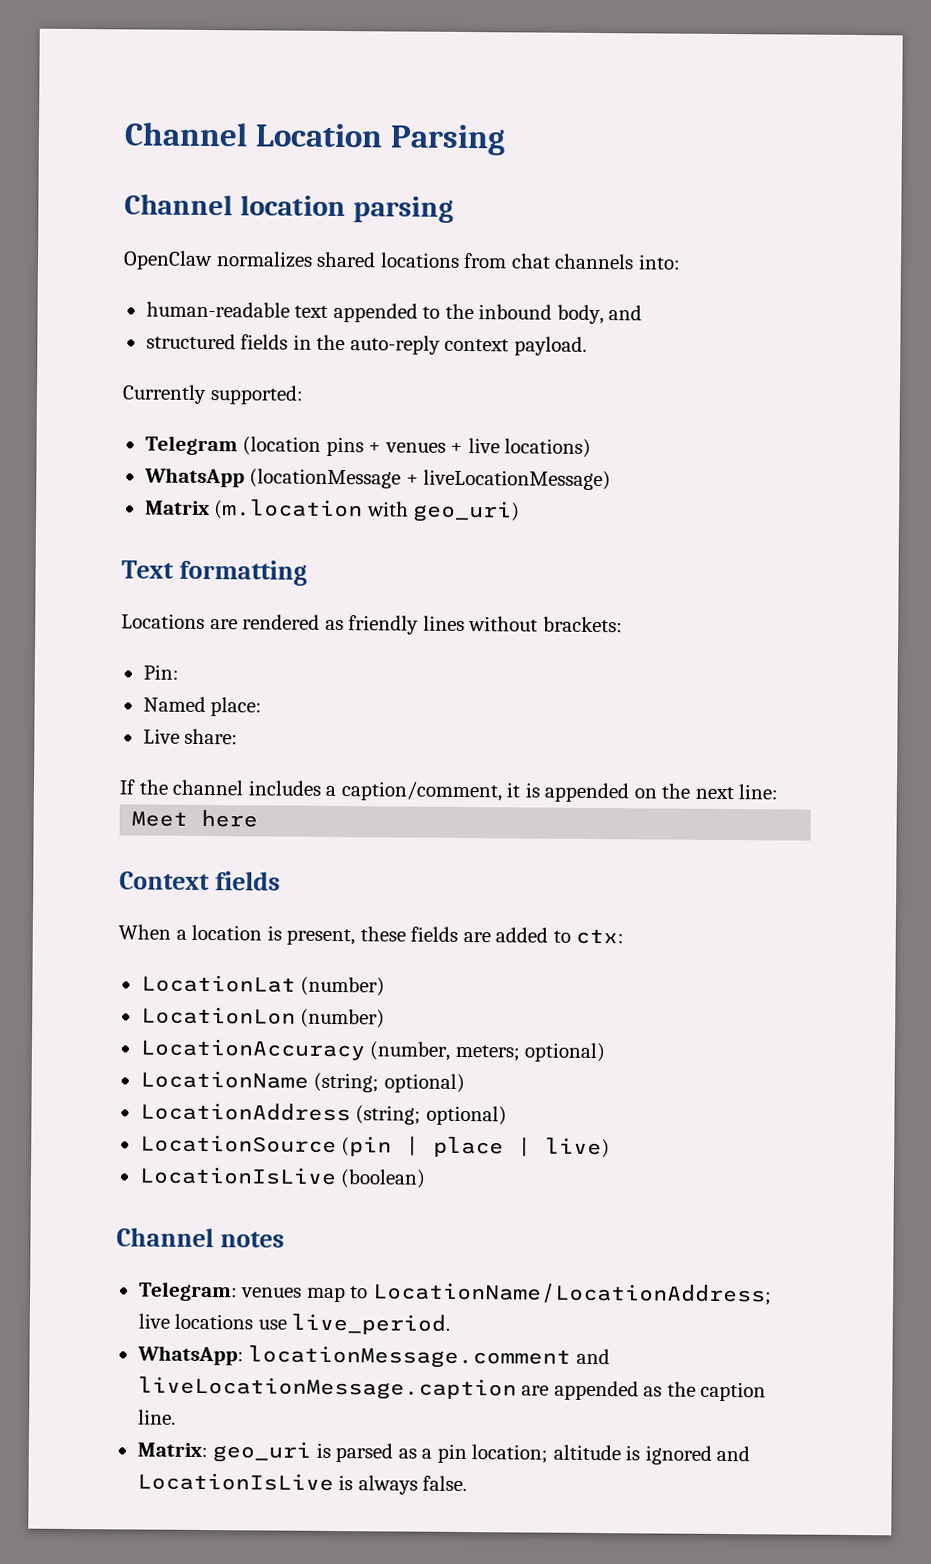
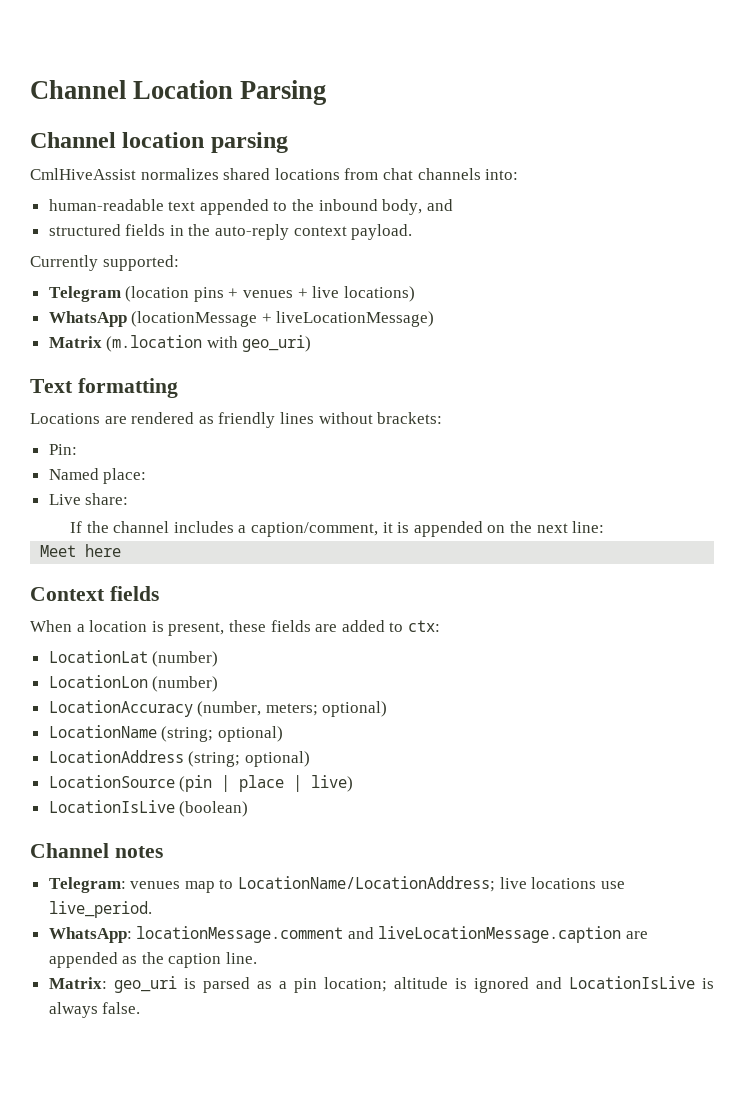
[123,250,213,271] OpenClaw -> [30,168,136,180] CmlHiveAssist

